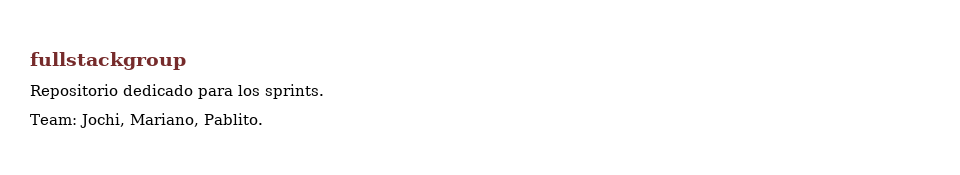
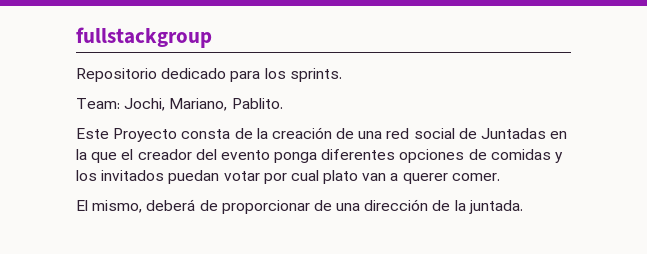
(263, 119) none -> [76,127,568,142] [76,149,564,163] [76,170,500,184] [76,199,523,214] // Este Proyecto consta de la creación de una red social de Juntadas en la que el creador del evento ponga diferentes opciones de comidas y los invitados puedan votar por cual plato van a querer comer. // El mismo, deberá de proporcionar de una dirección de la juntada.

